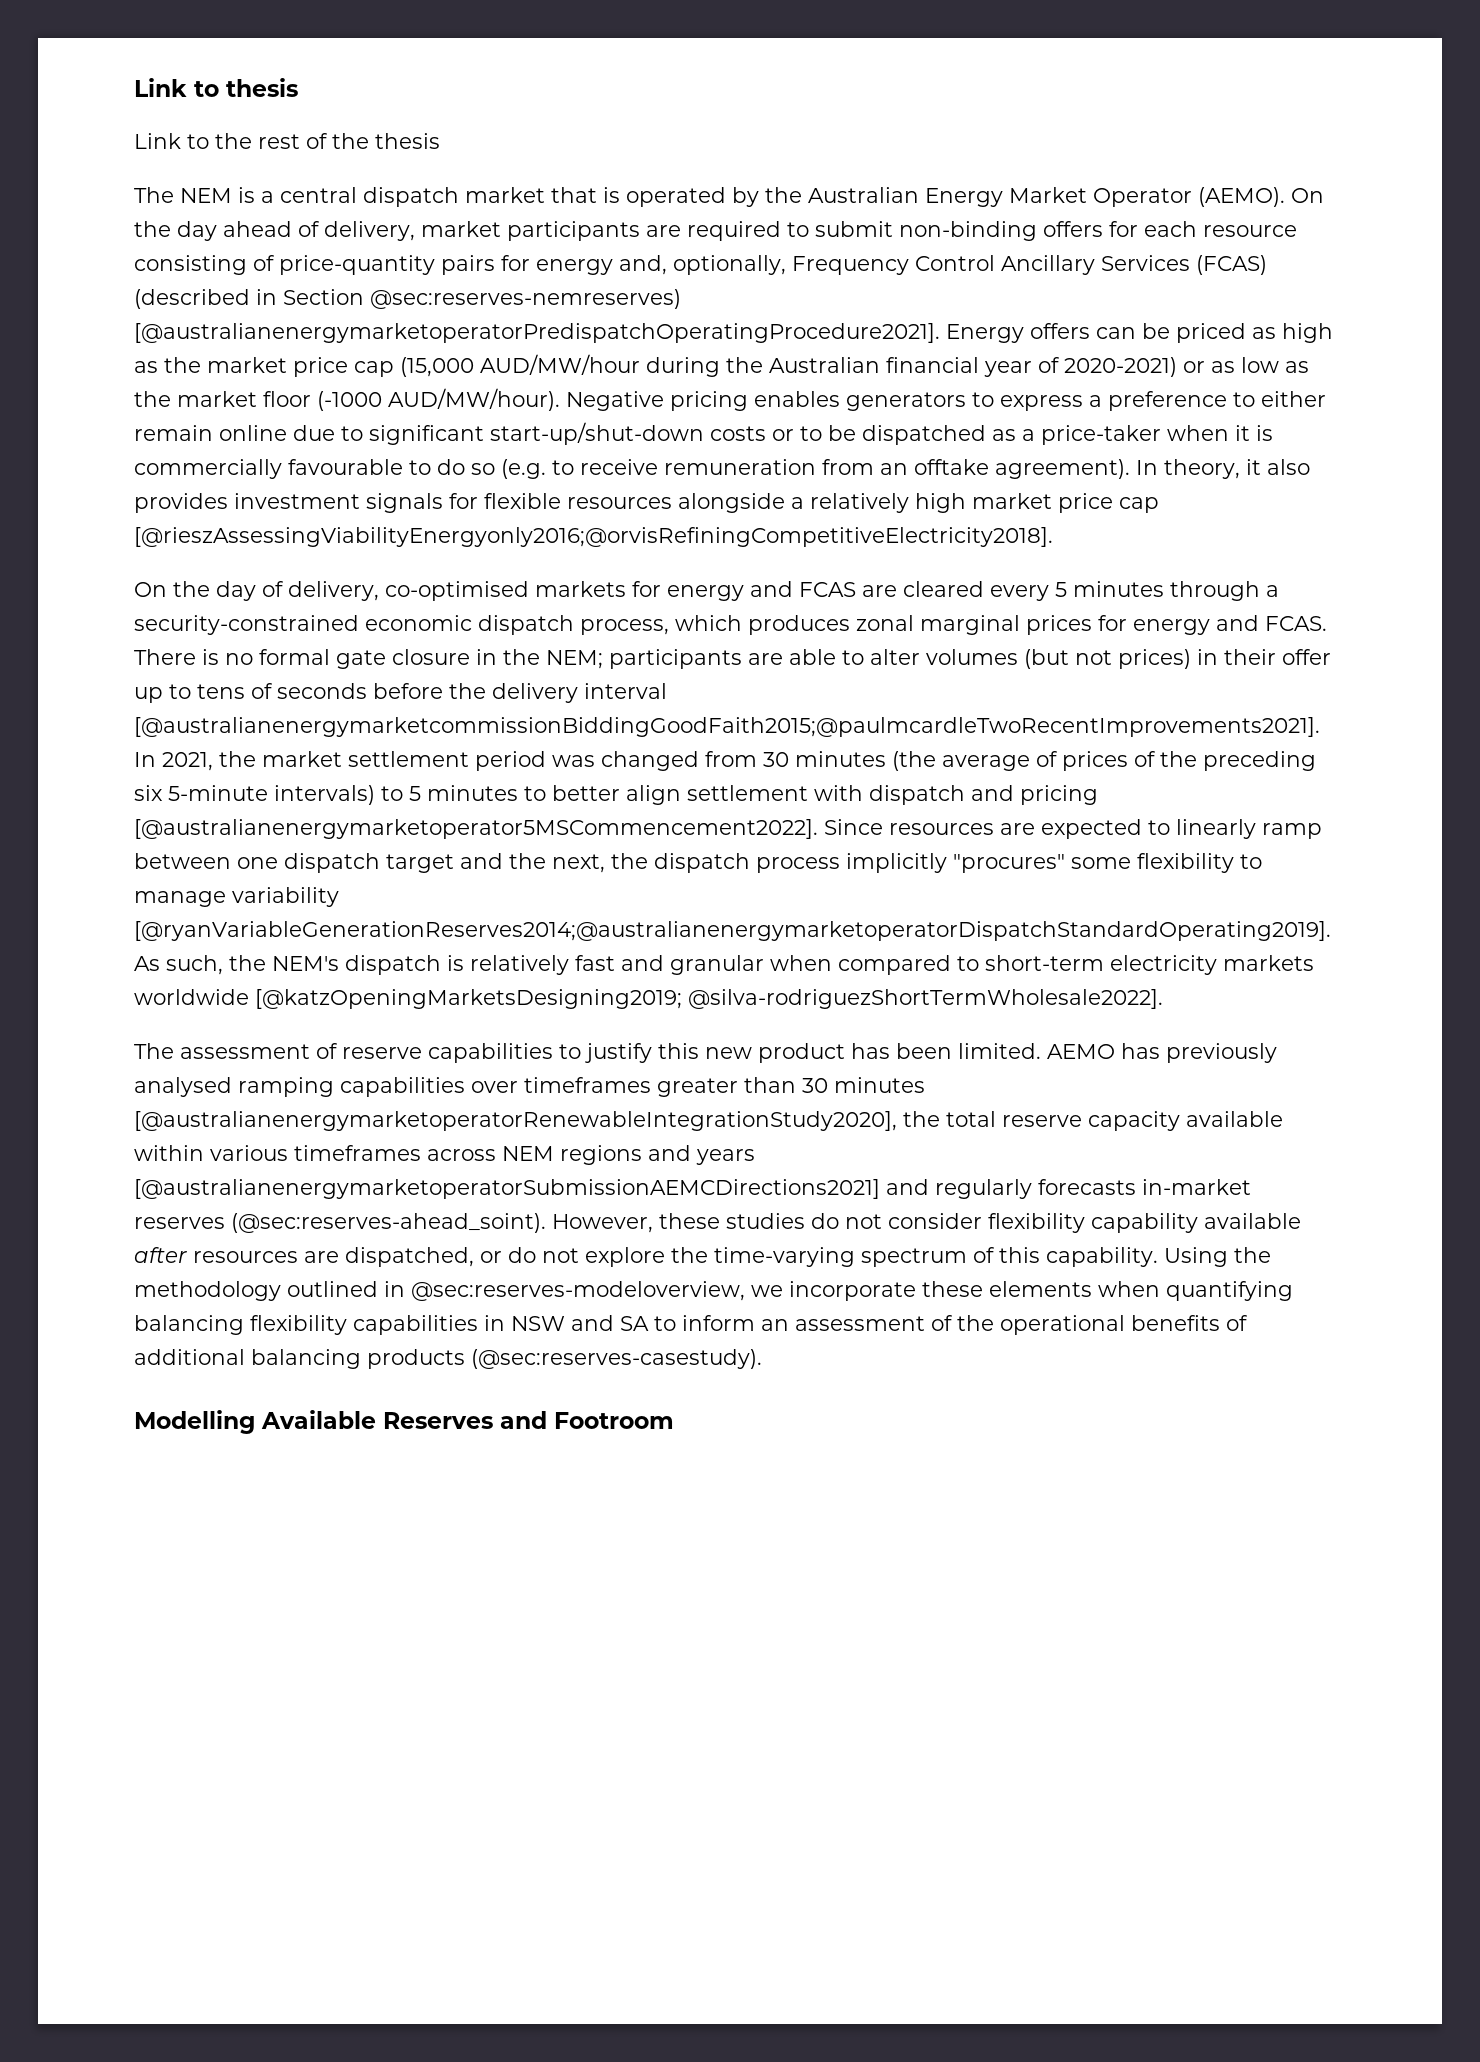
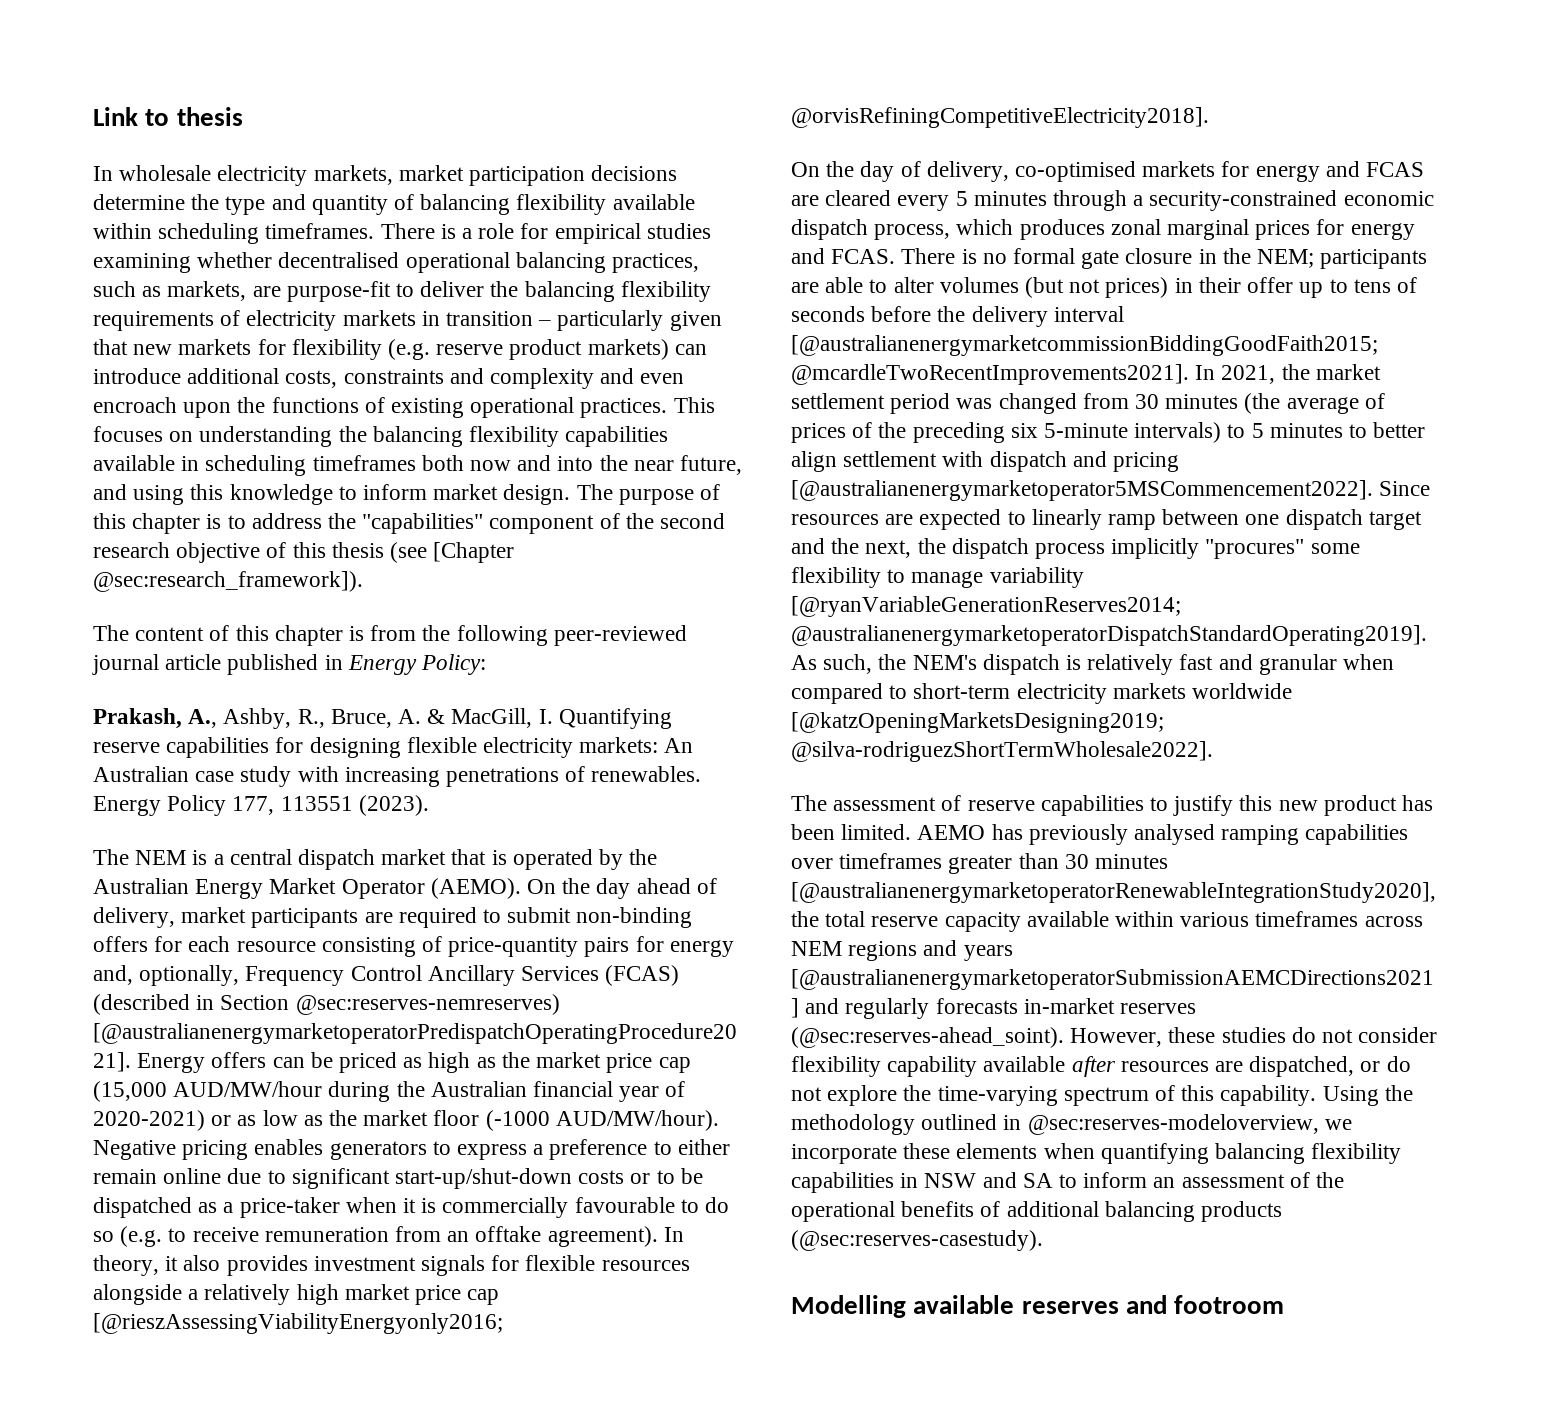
[134,133,440,149] Link to the rest of the thesis -> [93,165,678,186] [93,194,695,215] [93,223,711,244] [93,252,700,273] [93,281,711,302] [93,310,722,331] [93,339,707,360] [93,368,685,389] [93,397,715,418] [93,426,669,447] [93,455,743,476] [93,484,721,505] [93,513,726,534] [93,542,515,563] [93,571,363,592] [93,625,687,646] [92,654,487,675] [93,708,672,729] [93,737,694,758] [93,766,702,787] [93,795,429,816] In wholesale electricity markets, market participation decisions determine the type and quantity of balancing flexibility available within scheduling timeframes. There is a role for empirical studies examining whether decentralised operational balancing practices, such as markets, are purpose-fit to deliver the balancing flexibility requirements of electricity markets in transition – particularly given that new markets for flexibility (e.g. reserve product markets) can introduce additional costs, constraints and complexity and even encroach upon the functions of existing operational practices. This focuses on understanding the balancing flexibility capabilities available in scheduling timeframes both now and into the near future, and using this knowledge to inform market design. The purpose of this chapter is to address the "capabilities" component of the second research objective of this thesis (see [Chapter @sec:research_framework]). // The content of this chapter is from the following peer-reviewed journal article published in Energy Policy: // Prakash, A., Ashby, R., Bruce, A. & MacGill, I. Quantifying reserve capabilities for designing flexible electricity markets: An Australian case study with increasing penetrations of renewables. Energy Policy 177, 113551 (2023).
[134,717,1320,737] [@australianenergymarketcommissionBiddingGoodFaith2015;@paulmcardleTwoRecentImprovements2021]. -> [791,335,1378,356] [791,364,1189,385] [@australianenergymarketcommissionBiddingGoodFaith2015; @mcardleTwoRecentImprovements2021].
[261,1410,674,1429] Available Reserves and Footroom -> [913,1295,1285,1314] available reserves and footroom

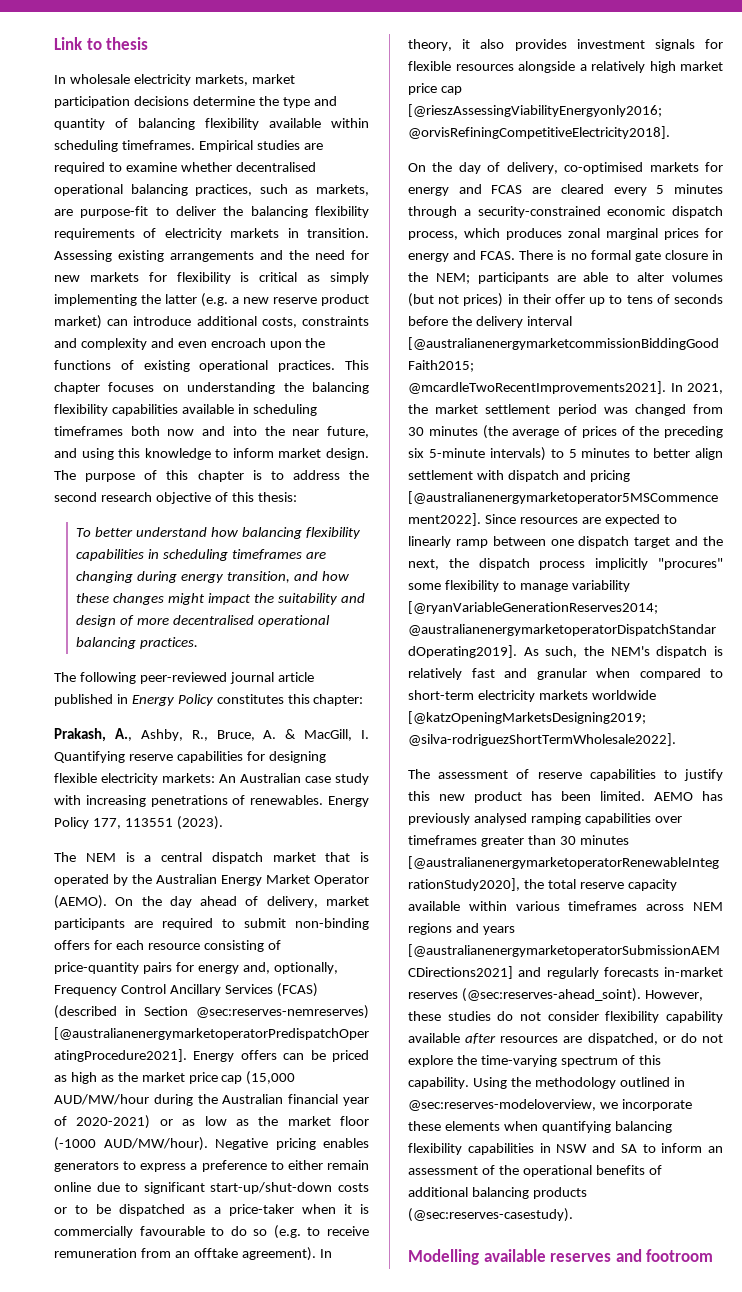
[380,223,711,244] [93,253,191,273] There is a role for empirical studies examining -> [198,140,323,152] [54,162,177,174] Empirical studies are required to examine
[446,310,722,331] [93,339,431,360] transition – particularly given that new markets for flexibility (e.g. -> [307,228,369,238] [54,250,369,262] [54,272,369,284] [54,293,269,307] transition. Assessing existing arrangements and the need for new markets for flexibility is critical as simply implementing the latter (e.g. a new
[587,339,669,360] markets) -> [54,315,102,329] market)
(715, 405) none -> [54,382,100,394] chapter
[362,513,654,534] "capabilities" component of the -> (369, 475) none
[331,542,515,563] [93,571,363,592] [93,625,451,646] thesis (see [Chapter @sec:research_framework]). // The content of this chapter is from the -> [257,492,297,502] [76,527,362,539] [76,549,327,561] [76,571,350,583] [76,593,365,605] [76,615,331,627] [76,637,199,649] [54,672,76,682] thesis: // To better understand how balancing flexibility capabilities in scheduling timeframes are changing during energy transition, and how these changes might impact the suitability and design of more decentralised operational balancing practices. // The
[421,654,487,675] Policy: -> [177,694,364,706] Policy constitutes this chapter:

